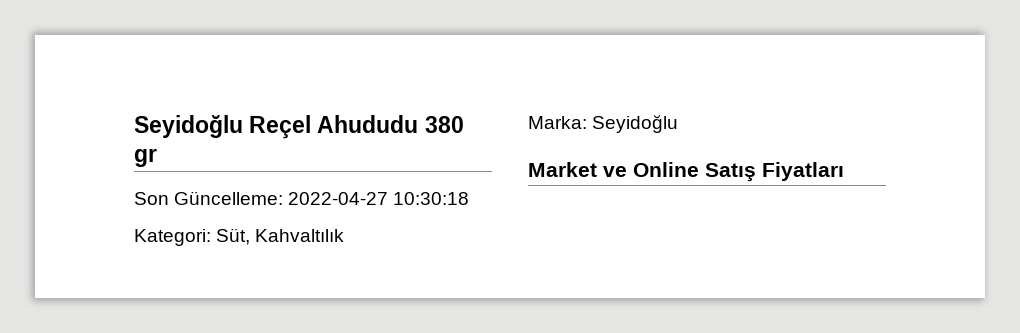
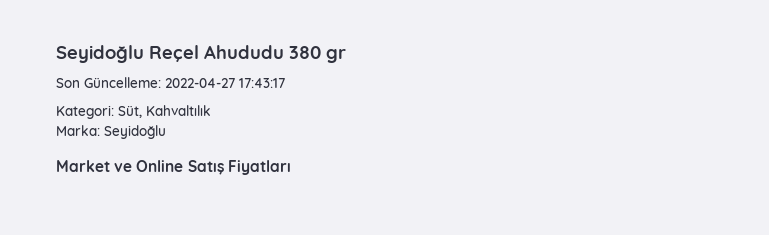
[393,192,470,205] 10:30:18 -> [239,78,285,88] 17:43:17

